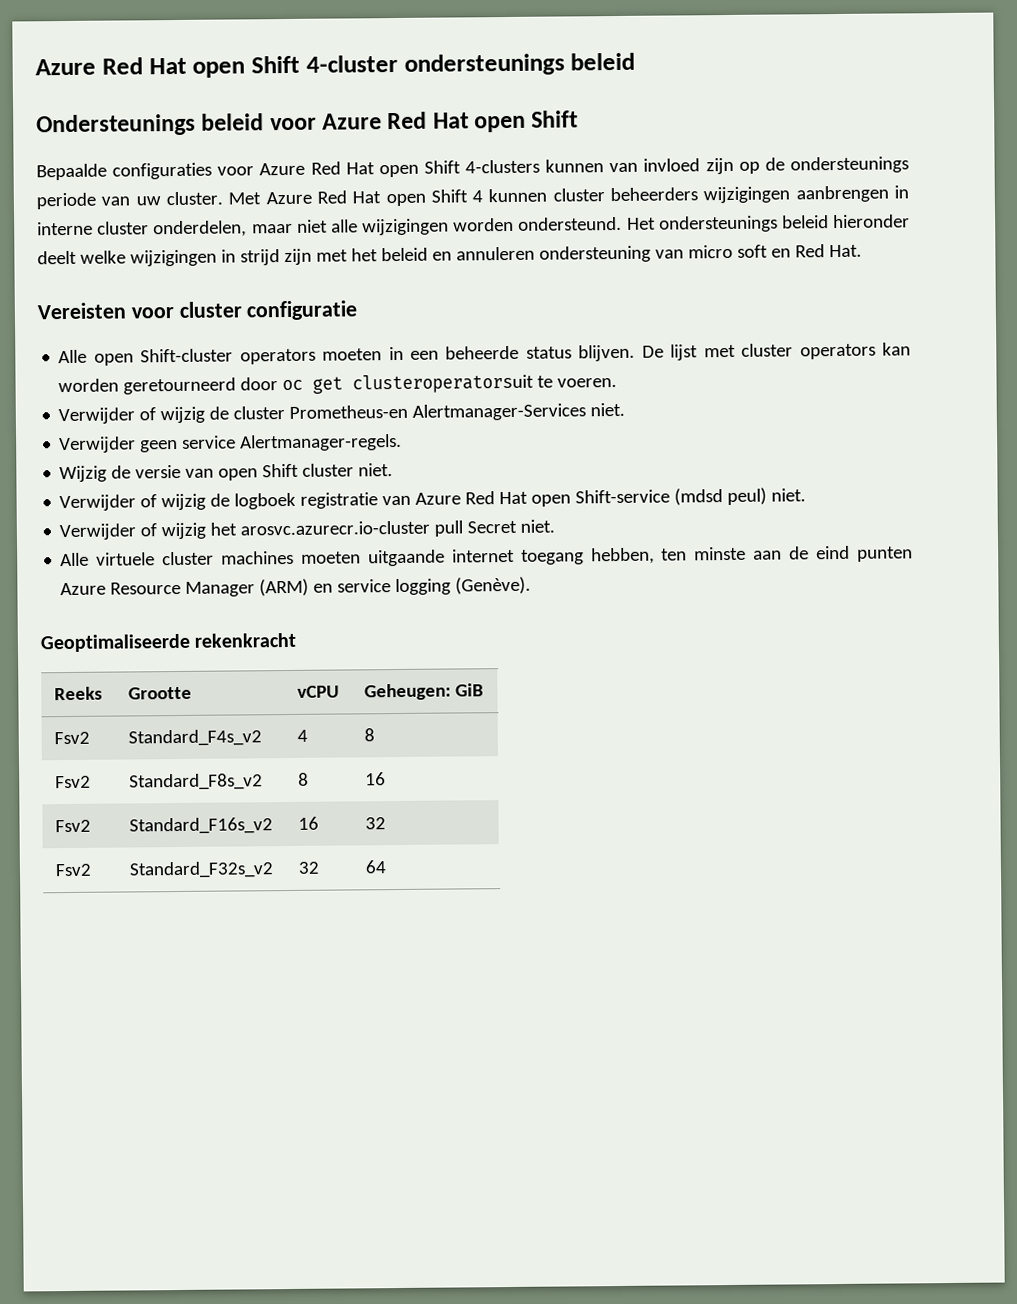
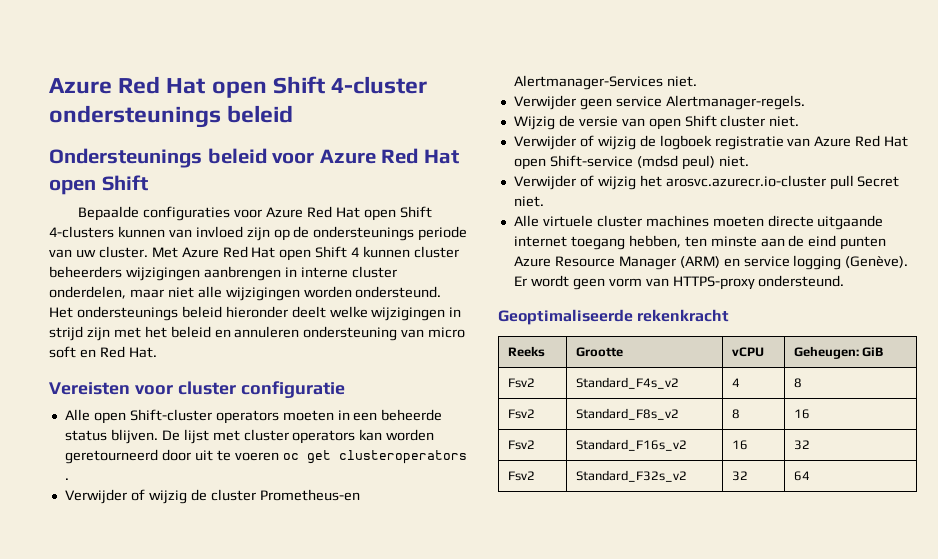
[282,373,618,394] oc get clusteroperatorsuit te voeren. -> [194,450,467,464] [64,478,69,480] uit te voeren oc get clusteroperators .
(361, 557) none -> [767,215,814,227] directe
(532, 585) none -> [513,275,845,290] Er wordt geen vorm van HTTPS-proxy ondersteund.

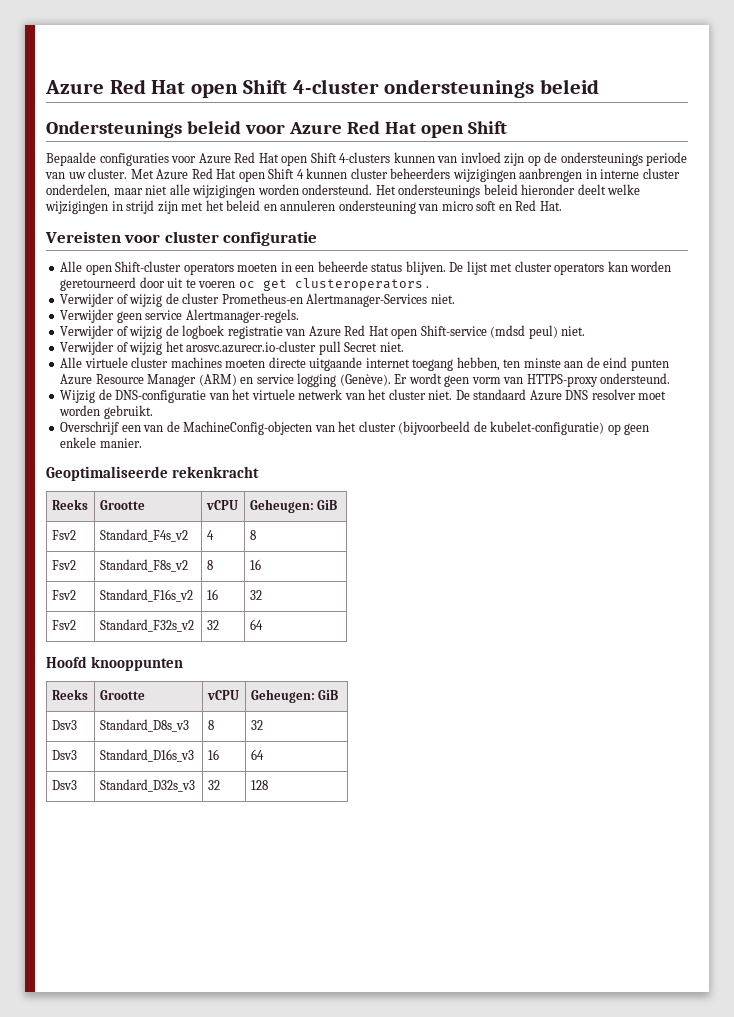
[513,115,800,130] // Wijzig de versie van open Shift cluster niet. -> (299, 316) none
(845, 281) none -> [60,389,667,403] [59,405,153,419] [60,421,650,435] [60,437,142,448] // Wijzig de DNS-configuratie van het virtuele netwerk van het cluster niet. De standaard Azure DNS resolver moet worden gebruikt. // Overschrijf een van de MachineConfig-objecten van het cluster (bijvoorbeeld de kubelet-configuratie) op geen enkele manier.
(810, 476) none -> [46,656,183,671] [51,689,88,700] [99,690,145,700] [206,690,239,700] [250,689,339,703] [51,720,77,730] [99,719,189,732] [207,720,214,730] [250,720,263,730] [51,750,77,760] [99,749,194,762] [207,749,219,760] [250,749,264,760] [51,780,77,790] [99,779,195,792] [207,780,220,790] [250,780,268,790] // Hoofd knooppunten // Reeks | Grootte | vCPU | Geheugen: GiB // Dsv3 | Standard_D8s_v3 | 8 | 32 // Dsv3 | Standard_D16s_v3 | 16 | 64 // Dsv3 | Standard_D32s_v3 | 32 | 128

